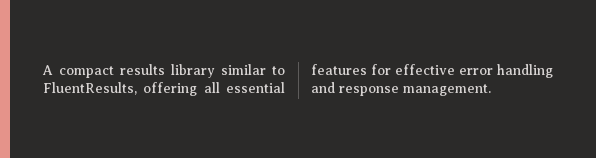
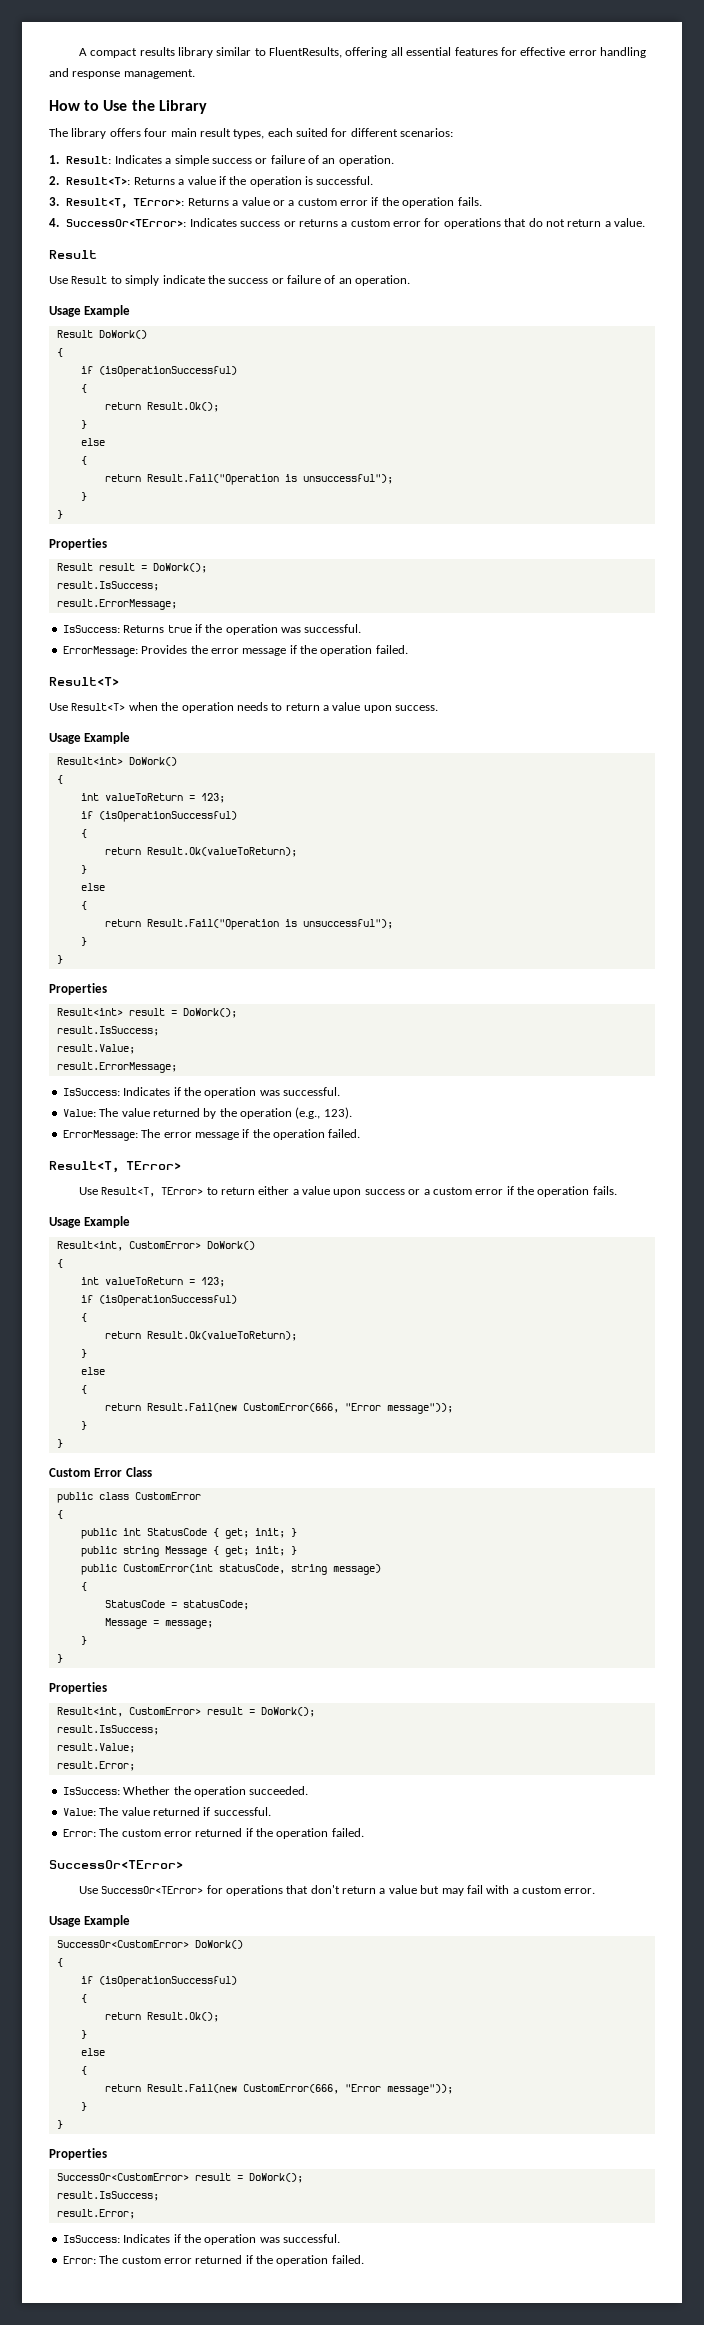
(491, 90) none -> [49,100,207,114] [49,128,454,139] [49,155,394,166] [49,176,374,187] [49,197,482,208] [49,218,646,229] [49,250,97,259] [49,275,411,286] [49,305,131,317] [56,330,147,339] [56,348,63,357] [80,366,237,377] [80,384,87,393] [104,402,219,412] [80,420,87,429] [80,438,105,446] [80,456,87,465] [104,474,393,485] [80,492,87,501] [56,510,63,519] [49,538,107,550] [56,563,207,573] [56,581,159,591] [56,599,177,610] [62,624,362,635] [62,645,408,657] [49,677,119,686] [49,702,439,713] [49,732,131,744] [56,757,177,766] [56,775,63,784] [80,793,225,803] [80,811,237,822] [80,829,87,838] [104,847,297,857] [80,865,87,874] [80,883,105,891] [80,901,87,910] [104,919,393,930] [80,937,87,946] [56,955,63,964] [49,983,107,995] [56,1008,237,1018] [56,1026,159,1036] [56,1044,135,1054] [56,1062,177,1073] [62,1087,340,1098] [62,1107,352,1119] [62,1129,361,1141] [49,1161,181,1173] [78,1186,617,1197] [49,1216,131,1228] [56,1241,255,1251] [56,1259,63,1268] [80,1277,225,1287] [80,1295,237,1306] [80,1313,87,1322] [104,1331,297,1341] [80,1349,87,1358] [80,1367,105,1375] [80,1385,87,1394] [104,1403,453,1414] [80,1421,87,1430] [56,1439,63,1448] [49,1467,152,1477] [56,1492,201,1503] [56,1510,63,1519] [80,1528,297,1539] [80,1546,297,1557] [80,1564,381,1575] [80,1582,87,1591] [104,1600,249,1610] [104,1618,213,1629] [80,1636,87,1645] [56,1654,63,1663] [49,1682,107,1694] [56,1707,315,1717] [56,1725,159,1735] [56,1743,135,1753] [56,1761,135,1771] [62,1786,309,1797] [62,1807,271,1816] [62,1828,364,1839] [49,1860,183,1869] [78,1885,596,1896] [49,1915,131,1927] [56,1940,243,1949] [56,1958,63,1967] [80,1976,237,1987] [80,1994,87,2003] [104,2012,219,2022] [80,2030,87,2039] [80,2048,105,2056] [80,2066,87,2075] [104,2084,453,2095] [80,2102,87,2111] [56,2120,63,2129] [49,2148,107,2160] [56,2173,303,2183] [56,2191,159,2201] [56,2209,135,2219] [62,2234,340,2245] [62,2255,364,2266] // How to Use the Library // The library offers four main result types, each suited for different scenarios: // 1. Result: Indicates a simple success or failure of an operation. // 2. Result<T>: Returns a value if the operation is successful. // 3. Result<T, TError>: Returns a value or a custom error if the operation fails. // 4. SuccessOr<TError>: Indicates success or returns a custom error for operations that do not return a value. // Result // Use Result to simply indicate the success or failure of an operation. // Usage Example // Result DoWork() // { // if (isOperationSuccessful) // { // return Result.Ok(); // } // else // { // return Result.Fail("Operation is unsuccessful"); // } // } // Properties // Result result = DoWork(); // result.IsSuccess; // result.ErrorMessage; // IsSuccess: Returns true if the operation was successful. // ErrorMessage: Provides the error message if the operation failed. // Result<T> // Use Result<T> when the operation needs to return a value upon success. // Usage Example // Result<int> DoWork() // { // int valueToReturn = 123; // if (isOperationSuccessful) // { // return Result.Ok(valueToReturn); // } // else // { // return Result.Fail("Operation is unsuccessful"); // } // } // Properties // Result<int> result = DoWork(); // result.IsSuccess; // result.Value; // result.ErrorMessage; // IsSuccess: Indicates if the operation was successful. // Value: The value returned by the operation (e.g., 123). // ErrorMessage: The error message if the operation failed. // Result<T, TError> // Use Result<T, TError> to return either a value upon success or a custom error if the operation fails. // Usage Example // Result<int, CustomError> DoWork() // { // int valueToReturn = 123; // if (isOperationSuccessful) // { // return Result.Ok(valueToReturn); // } // else // { // return Result.Fail(new CustomError(666, "Error message")); // } // } // Custom Error Class // public class CustomError // { // public int StatusCode { get; init; } // public string Message { get; init; } // public CustomError(int statusCode, string message) // { // StatusCode = statusCode; // Message = message; // } // } // Properties // Result<int, CustomError> result = DoWork(); // result.IsSuccess; // result.Value; // result.Error; // IsSuccess: Whether the operation succeeded. // Value: The value returned if successful. // Error: The custom error returned if the operation failed. // SuccessOr<TError> // Use SuccessOr<TError> for operations that don't return a value but may fail with a custom error. // Usage Example // SuccessOr<CustomError> DoWork() // { // if (isOperationSuccessful) // { // return Result.Ok(); // } // else // { // return Result.Fail(new CustomError(666, "Error message")); // } // } // Properties // SuccessOr<CustomError> result = DoWork(); // result.IsSuccess; // result.Error; // IsSuccess: Indicates if the operation was successful. // Error: The custom error returned if the operation failed.

